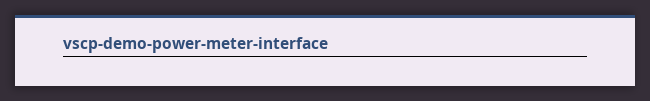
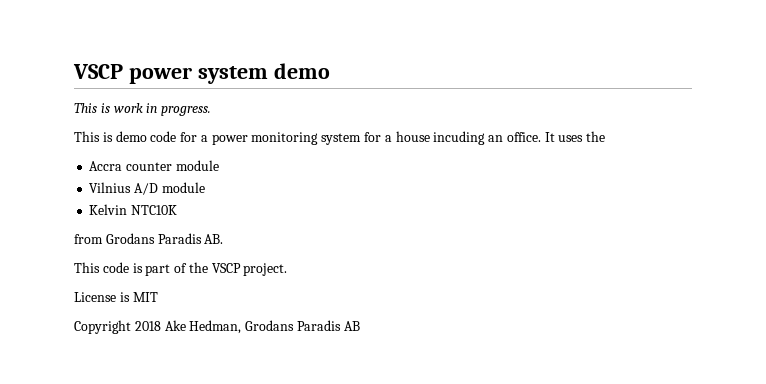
[63,37,328,53] vscp-demo-power-meter-interface -> [73,63,330,84] [74,103,212,116] [74,131,606,145] [89,160,219,171] [89,182,205,195] [89,204,178,215] [74,233,224,244] [74,262,288,276] [74,292,158,302] [74,320,360,334] VSCP power system demo // This is work in progress. // This is demo code for a power monitoring system for a house incuding an office. It uses the // Accra counter module // Vilnius A/D module // Kelvin NTC10K // from Grodans Paradis AB. // This code is part of the VSCP project. // License is MIT // Copyright 2018 Ake Hedman, Grodans Paradis AB

